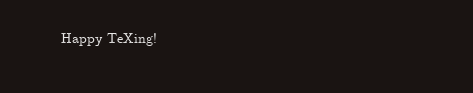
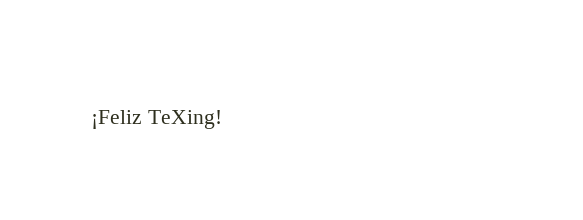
[61,33,103,46] Happy -> [91,110,142,129] ¡Feliz

